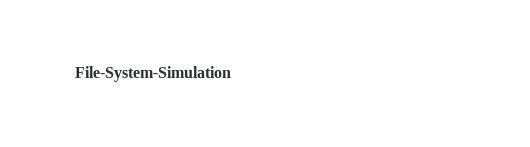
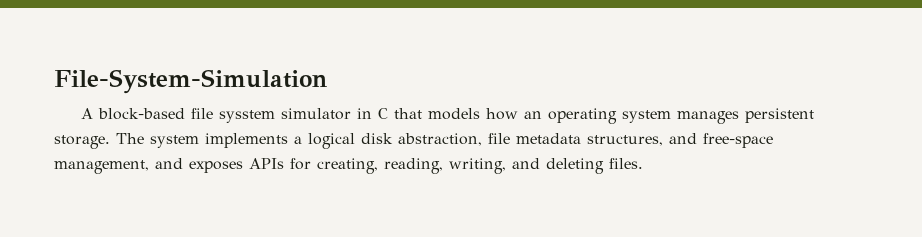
(231, 74) none -> [81,108,815,124] [54,133,773,149] [54,158,643,174] // A block-based file sysstem simulator in C that models how an operating system manages persistent storage. The system implements a logical disk abstraction, file metadata structures, and free-space management, and exposes APIs for creating, reading, writing, and deleting files.

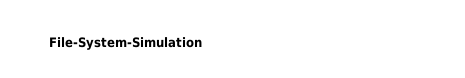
[81,108,815,124] [54,133,773,149] [54,158,643,174] // A block-based file sysstem simulator in C that models how an operating system manages persistent storage. The system implements a logical disk abstraction, file metadata structures, and free-space management, and exposes APIs for creating, reading, writing, and deleting files. -> (202, 43) none

